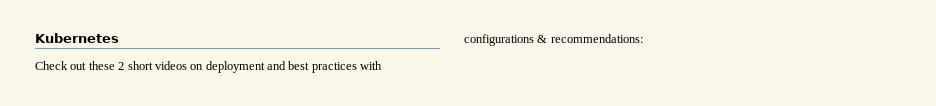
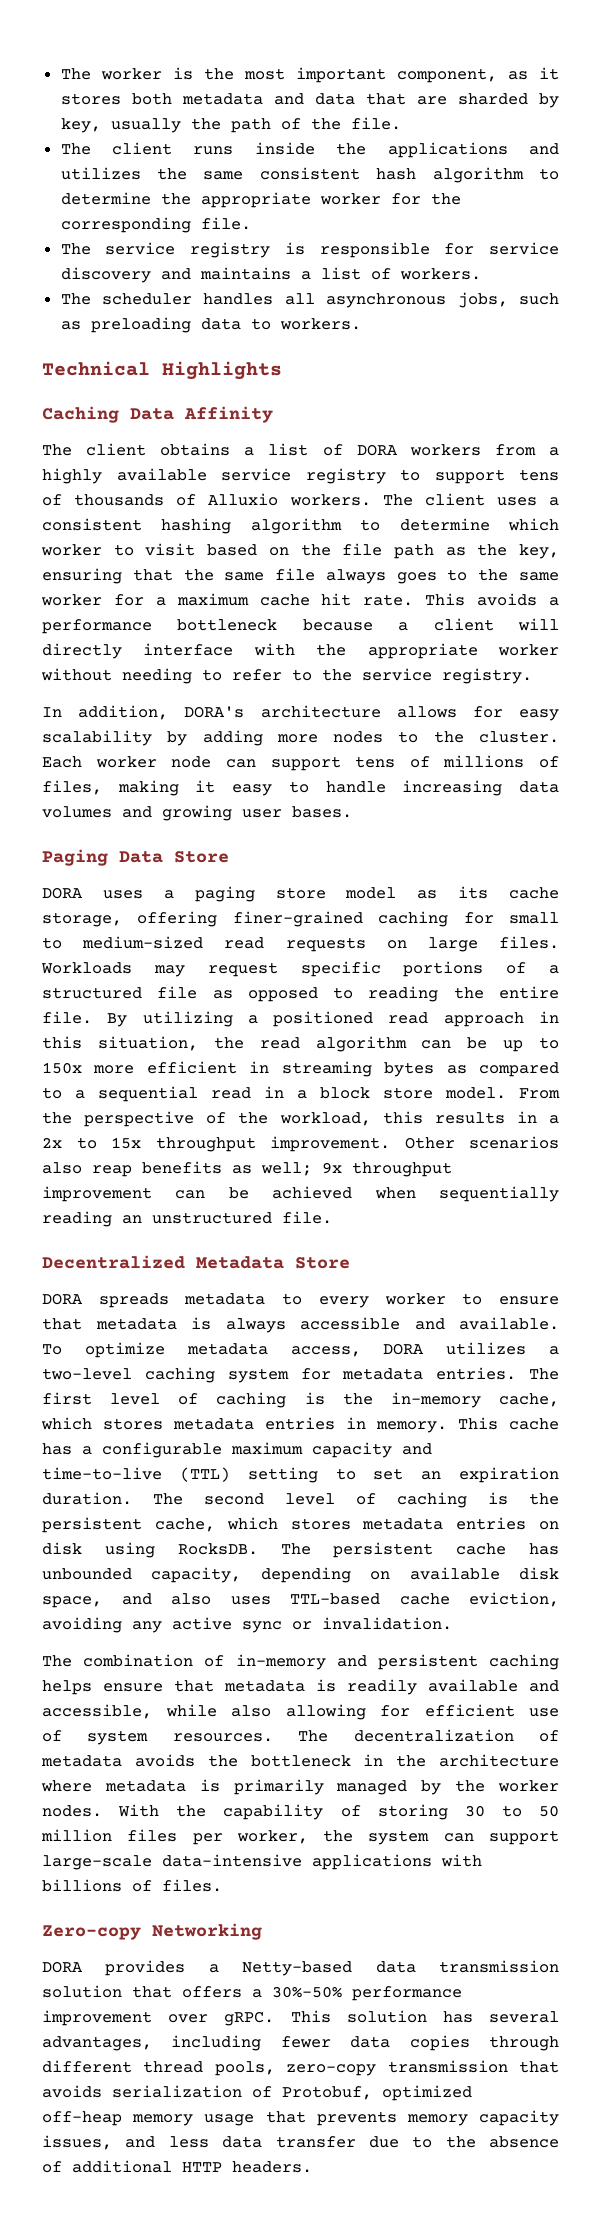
[35,33,119,43] [35,61,383,73] [464,34,643,46] Kubernetes // Check out these 2 short videos on deployment and best practices with configurations & recommendations: -> [60,67,559,83] [60,93,560,108] [60,117,401,133] [60,142,559,158] [60,167,559,183] [60,192,461,208] [60,217,251,233] [60,242,560,258] [60,267,481,283] [60,292,559,308] [60,317,361,333] [42,361,282,380] [42,406,273,423] [42,443,559,456] [42,468,559,484] [42,493,559,506] [42,518,559,534] [41,543,559,559] [42,568,559,584] [41,593,560,606] [42,618,559,634] [42,643,559,659] [41,668,532,684] [42,705,559,721] [42,730,559,746] [42,755,559,771] [42,780,559,796] [42,805,352,821] [42,849,229,866] [42,886,559,902] [42,911,559,927] [42,936,559,952] [41,961,559,977] [42,986,559,1002] [42,1011,559,1027] [42,1036,559,1052] [42,1061,559,1077] [42,1086,560,1102] [42,1111,559,1127] [42,1136,559,1152] [42,1161,452,1177] [42,1186,559,1202] [42,1211,332,1227] [42,1255,350,1269] [42,1293,559,1308] [42,1317,559,1333] [42,1342,559,1358] [42,1367,559,1383] [42,1392,559,1408] [41,1417,559,1433] [42,1442,432,1458] [42,1467,559,1483] [42,1492,559,1508] [42,1517,559,1533] [42,1542,559,1558] [42,1567,559,1583] [42,1592,559,1608] [42,1617,452,1633] [42,1654,559,1670] [42,1679,559,1695] [42,1704,559,1720] [42,1729,559,1745] [41,1754,559,1767] [41,1779,559,1795] [42,1804,559,1820] [41,1829,559,1845] [42,1854,482,1870] [42,1879,222,1892] [42,1923,262,1940] [42,1960,559,1976] [42,1985,462,2001] [42,2010,559,2026] [42,2035,559,2051] [42,2060,559,2076] [42,2085,472,2101] [42,2110,559,2126] [42,2135,559,2150] [42,2160,312,2173] The worker is the most important component, as it stores both metadata and data that are sharded by key, usually the path of the file. // The client runs inside the applications and utilizes the same consistent hash algorithm to determine the appropriate worker for the corresponding file. // The service registry is responsible for service discovery and maintains a list of workers. // The scheduler handles all asynchronous jobs, such as preloading data to workers. // Technical Highlights // Caching Data Affinity // The client obtains a list of DORA workers from a highly available service registry to support tens of thousands of Alluxio workers. The client uses a consistent hashing algorithm to determine which worker to visit based on the file path as the key, ensuring that the same file always goes to the same worker for a maximum cache hit rate. This avoids a performance bottleneck because a client will directly interface with the appropriate worker without needing to refer to the service registry. // In addition, DORA's architecture allows for easy scalability by adding more nodes to the cluster. Each worker node can support tens of millions of files, making it easy to handle increasing data volumes and growing user bases. // Paging Data Store // DORA uses a paging store model as its cache storage, offering finer-grained caching for small to medium-sized read requests on large files. Workloads may request specific portions of a structured file as opposed to reading the entire file. By utilizing a positioned read approach in this situation, the read algorithm can be up to 150x more efficient in streaming bytes as compared to a sequential read in a block store model. From the perspective of the workload, this results in a 2x to 15x throughput improvement. Other scenarios also reap benefits as well; 9x throughput improvement can be achieved when sequentially reading an unstructured file. // Decentralized Metadata Store // DORA spreads metadata to every worker to ensure that metadata is always accessible and available. To optimize metadata access, DORA utilizes a two-level caching system for metadata entries. The first level of caching is the in-memory cache, which stores metadata entries in memory. This cache has a configurable maximum capacity and time-to-live (TTL) setting to set an expiration duration. The second level of caching is the persistent cache, which stores metadata entries on disk using RocksDB. The persistent cache has unbounded capacity, depending on available disk space, and also uses TTL-based cache eviction, avoiding any active sync or invalidation. // The combination of in-memory and persistent caching helps ensure that metadata is readily available and accessible, while also allowing for efficient use of system resources. The decentralization of metadata avoids the bottleneck in the architecture where metadata is primarily managed by the worker nodes. With the capability of storing 30 to 50 million files per worker, the system can support large-scale data-intensive applications with billions of files. // Zero-copy Networking // DORA provides a Netty-based data transmission solution that offers a 30%-50% performance improvement over gRPC. This solution has several advantages, including fewer data copies through different thread pools, zero-copy transmission that avoids serialization of Protobuf, optimized off-heap memory usage that prevents memory capacity issues, and less data transfer due to the absence of additional HTTP headers.

